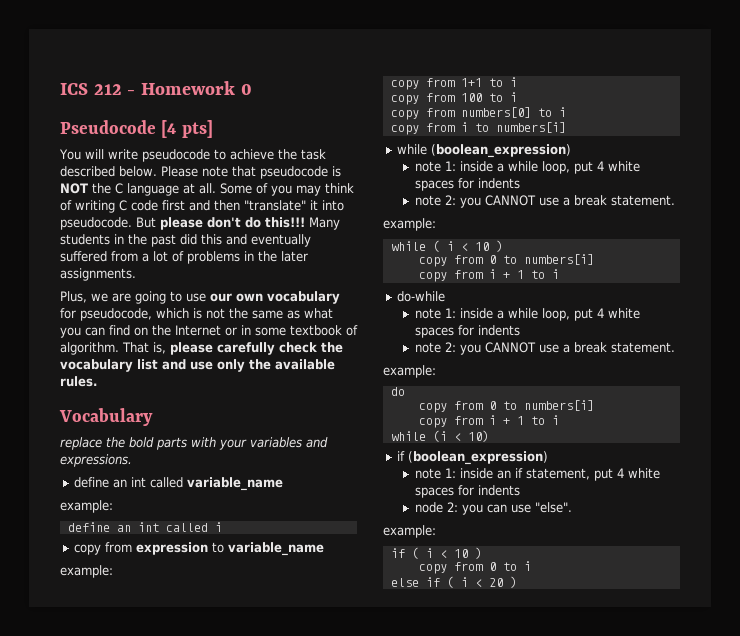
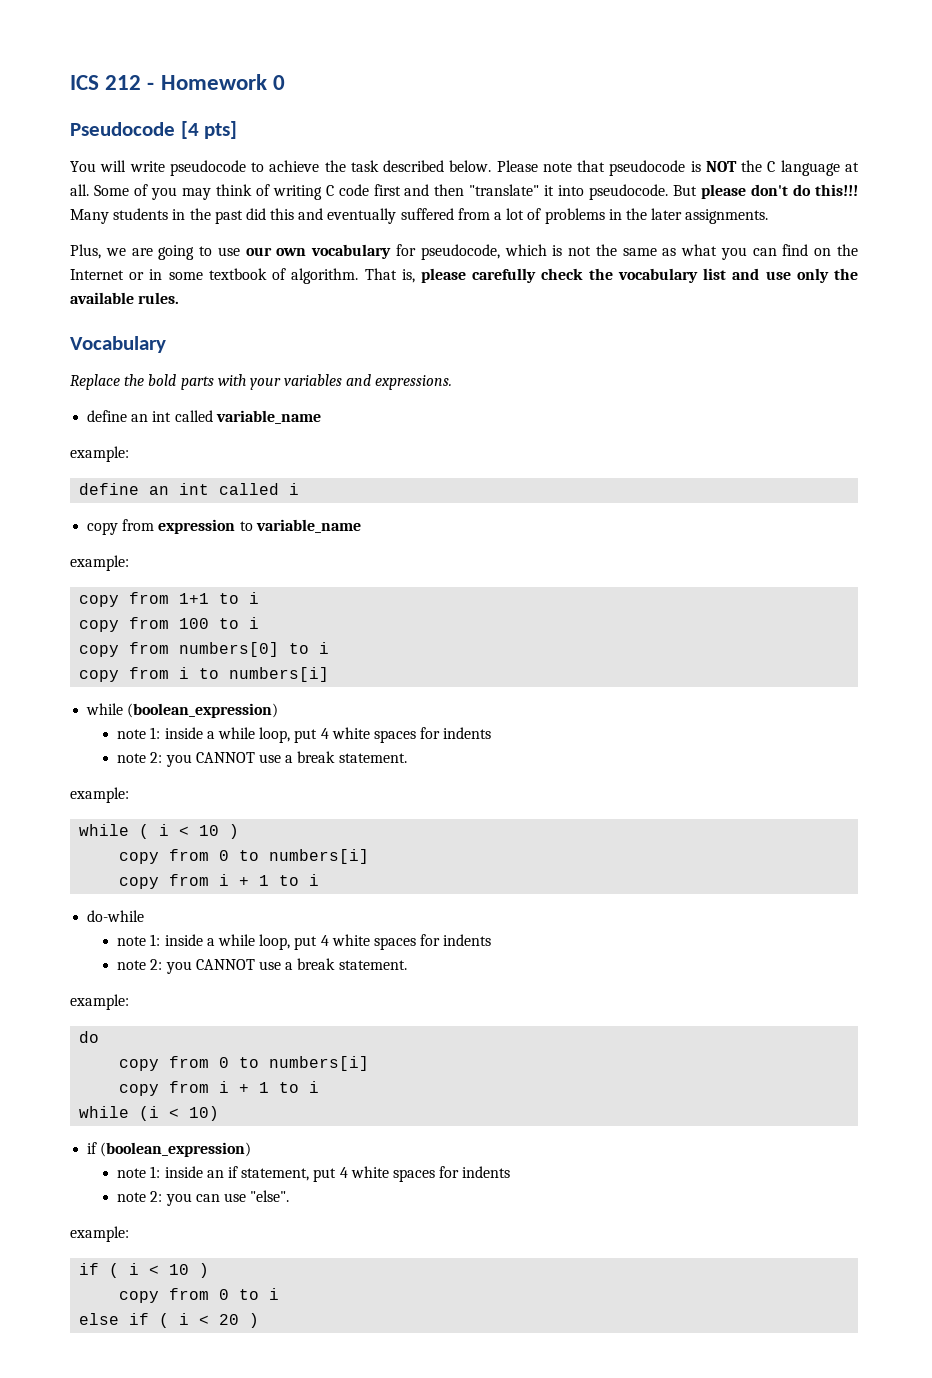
[60,437,102,450] replace -> [70,374,120,390] Replace
[414,502,443,513] node -> [117,1192,147,1202] note

